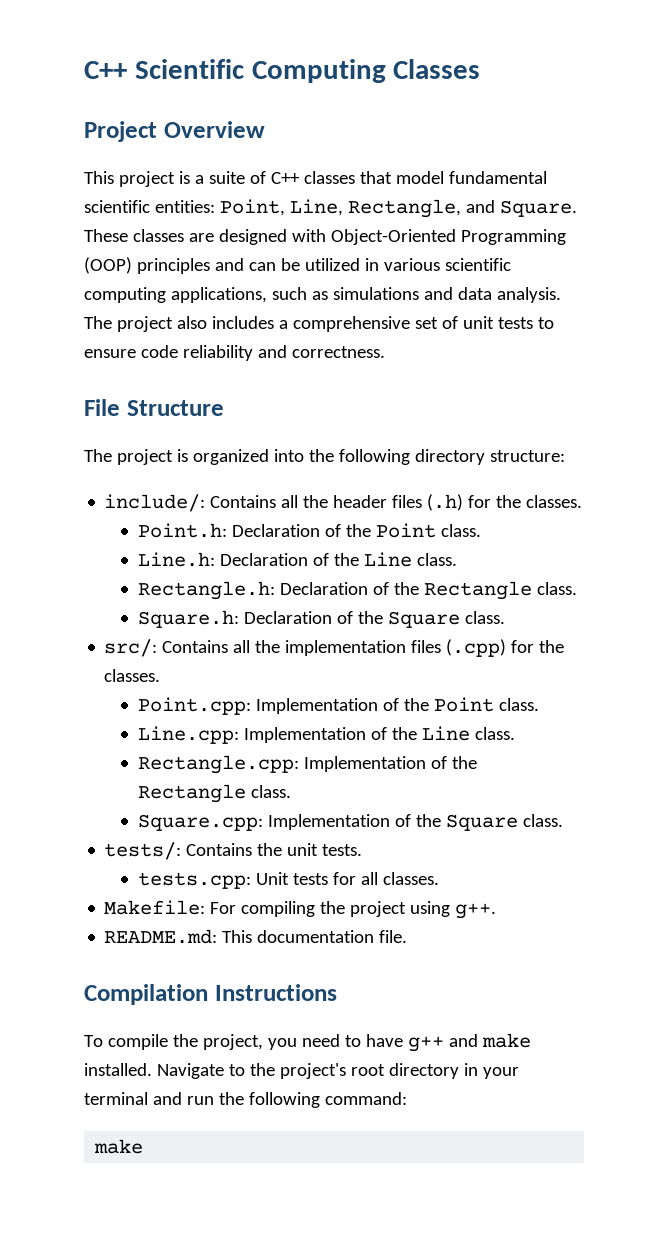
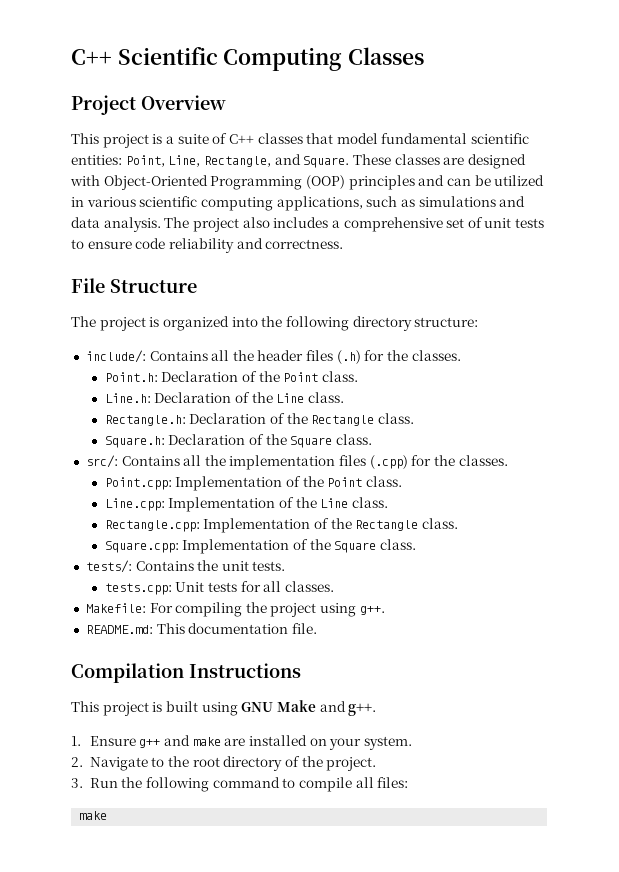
[84,1033,531,1052] [84,1063,152,1076] To compile the project, you need to have g++ and make installed. -> [71,700,377,716] [71,735,412,750] [71,757,83,767] This project is built using GNU Make and g++. // 1. Ensure g++ and make are installed on your system. // 2.
[279,1063,346,1079] project's -> (190, 761) none
[463,1063,519,1079] [84,1092,407,1108] in your terminal and run the following command: -> [284,756,377,771] [71,777,409,792] of the project. // 3. Run the following command to compile all files:

